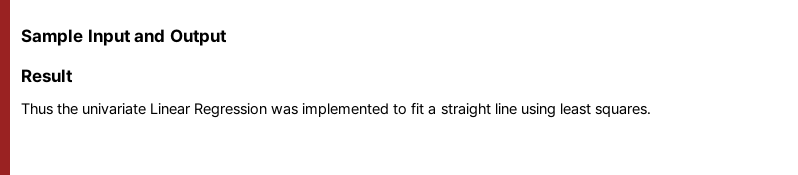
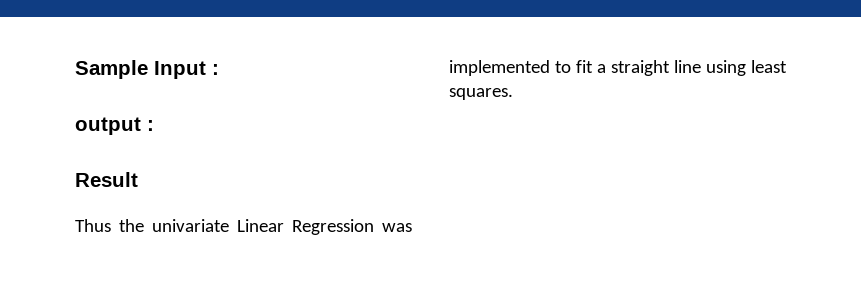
[134,29,228,46] and Output -> [212,64,219,75] [75,117,154,135] : // output :

